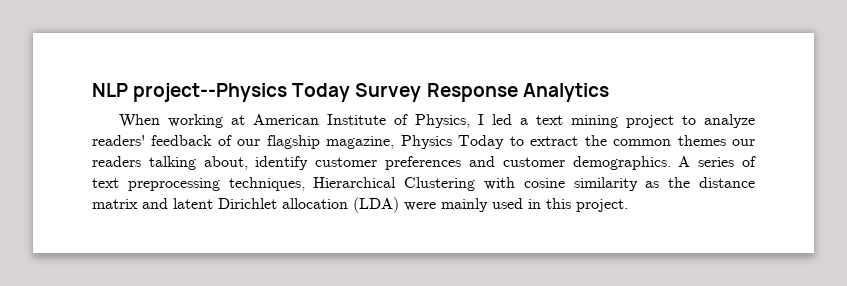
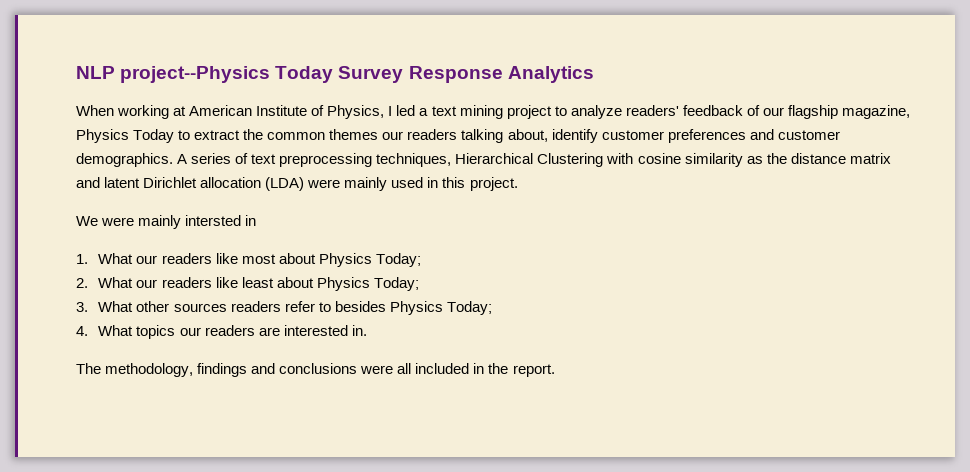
(628, 205) none -> [76,215,257,229] [76,253,421,267] [76,277,419,291] [76,301,492,315] [76,325,367,339] [76,363,555,377] // We were mainly intersted in // 1. What our readers like most about Physics Today; // 2. What our readers like least about Physics Today; // 3. What other sources readers refer to besides Physics Today; // 4. What topics our readers are interested in. // The methodology, findings and conclusions were all included in the report.

